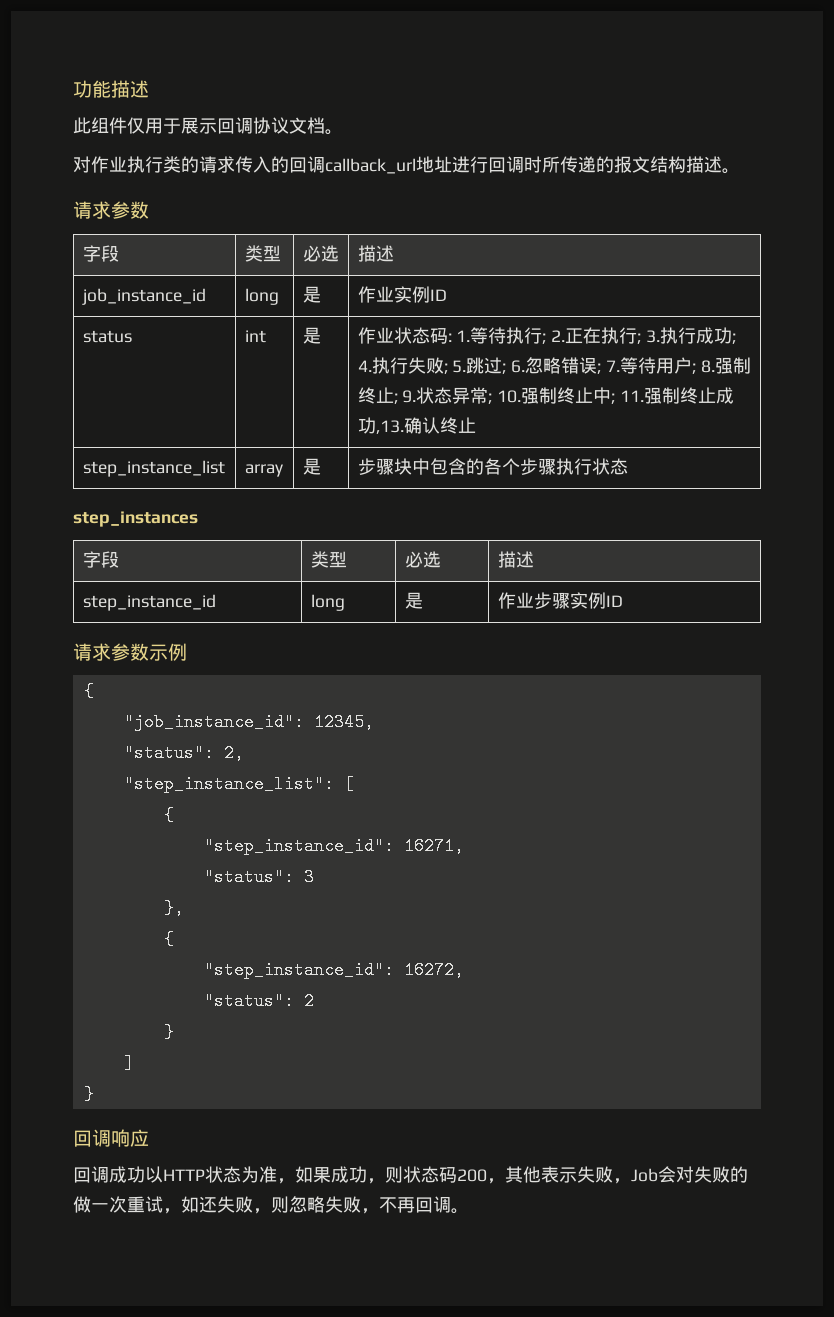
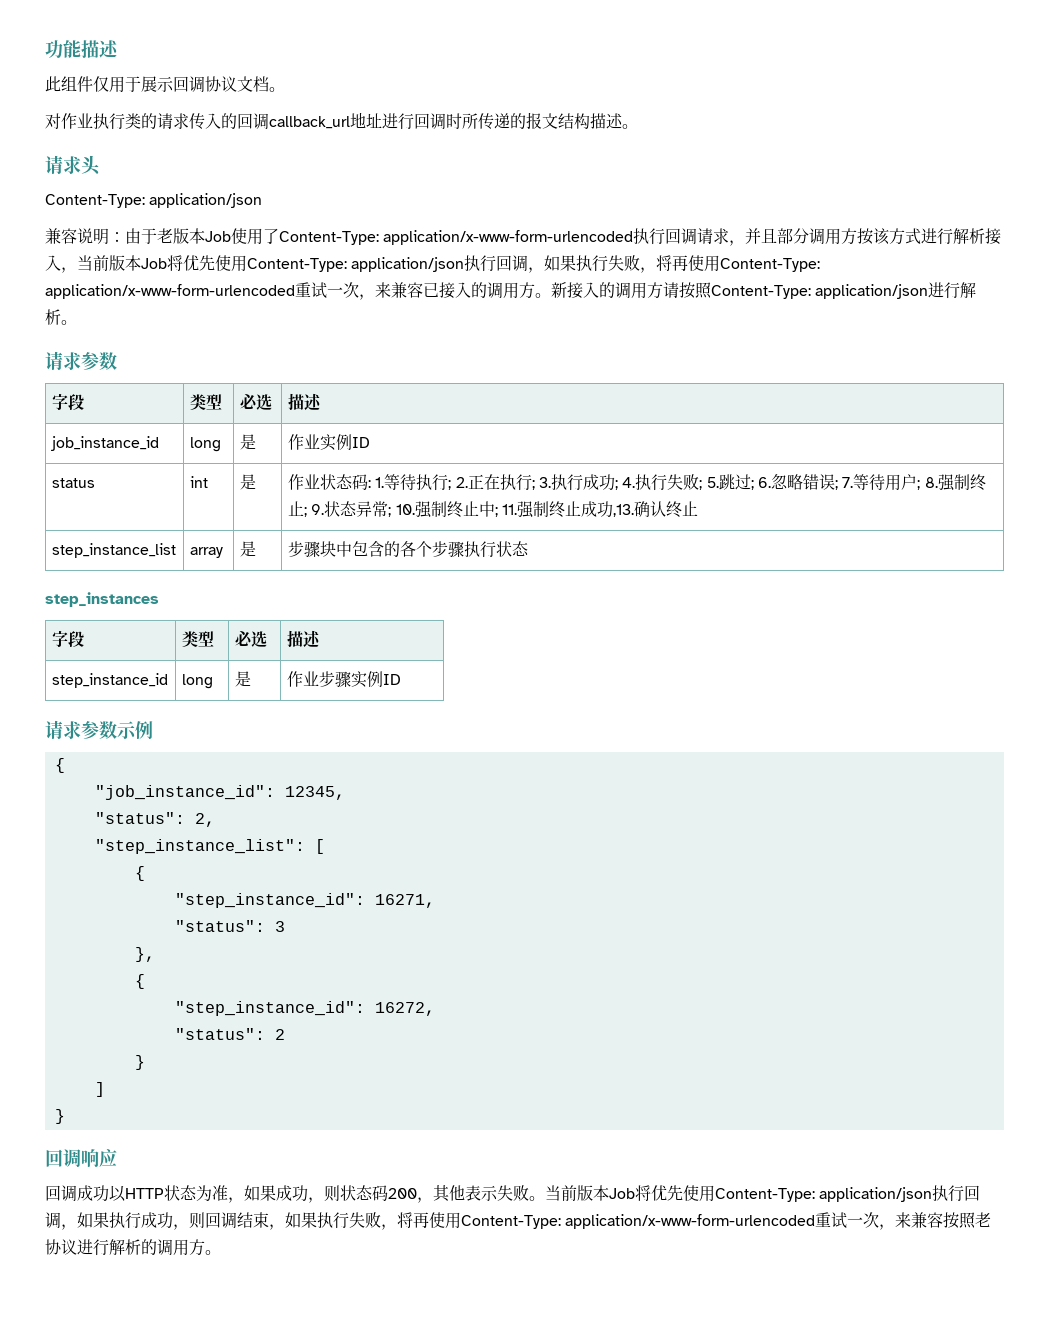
(740, 171) none -> [45,155,101,175] [45,193,263,208] [45,228,1002,246] [45,255,821,273] [45,282,977,300] [45,309,77,325] // 请求头 // Content-Type: application/json // 兼容说明：由于老版本Job使用了Content-Type: application/x-www-form-urlencoded执行回调请求，并且部分调用方按该方式进行解析接入，当前版本Job将优先使用Content-Type: application/json执行回调，如果执行失败，将再使用Content-Type: application/x-www-form-urlencoded重试一次，来兼容已接入的调用方。新接入的调用方请按照Content-Type: application/json进行解析。
[613,1166,748,1184] [73,1196,451,1214] ，Job会对失败的做一次重试，如还失败，则忽略失败，不再回调 -> [529,1185,981,1202] [45,1212,992,1230] [45,1239,205,1256] 。当前版本Job将优先使用Content-Type: application/json执行回调，如果执行成功，则回调结束，如果执行失败，将再使用Content-Type: application/x-www-form-urlencoded重试一次，来兼容按照老协议进行解析的调用方

